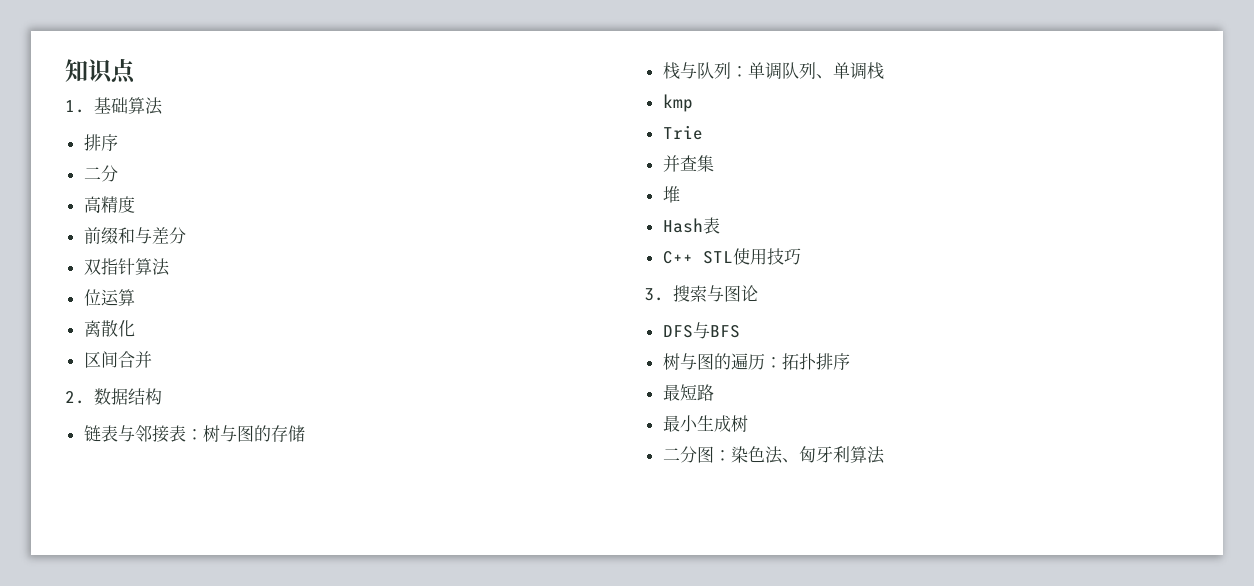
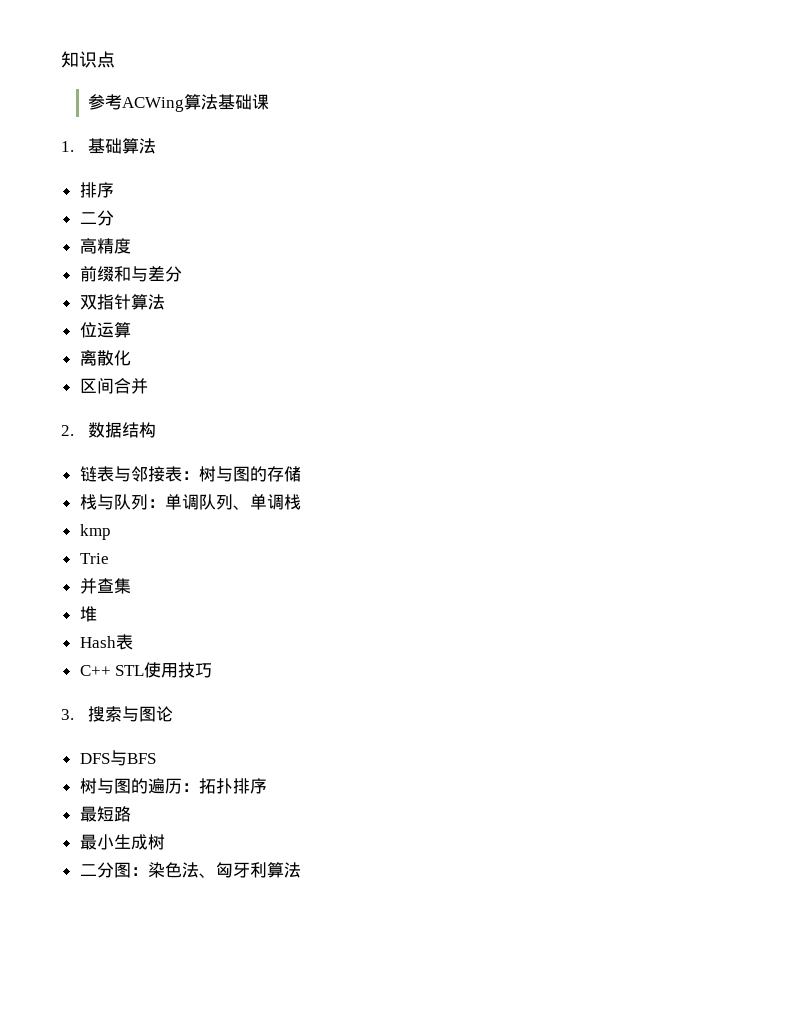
(136, 71) none -> [88,94,270,112] // 参考ACWing算法基础课

